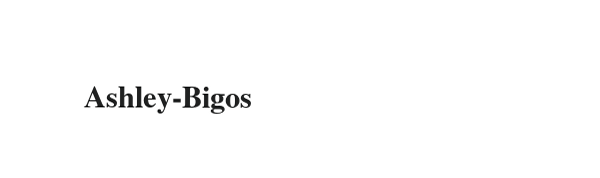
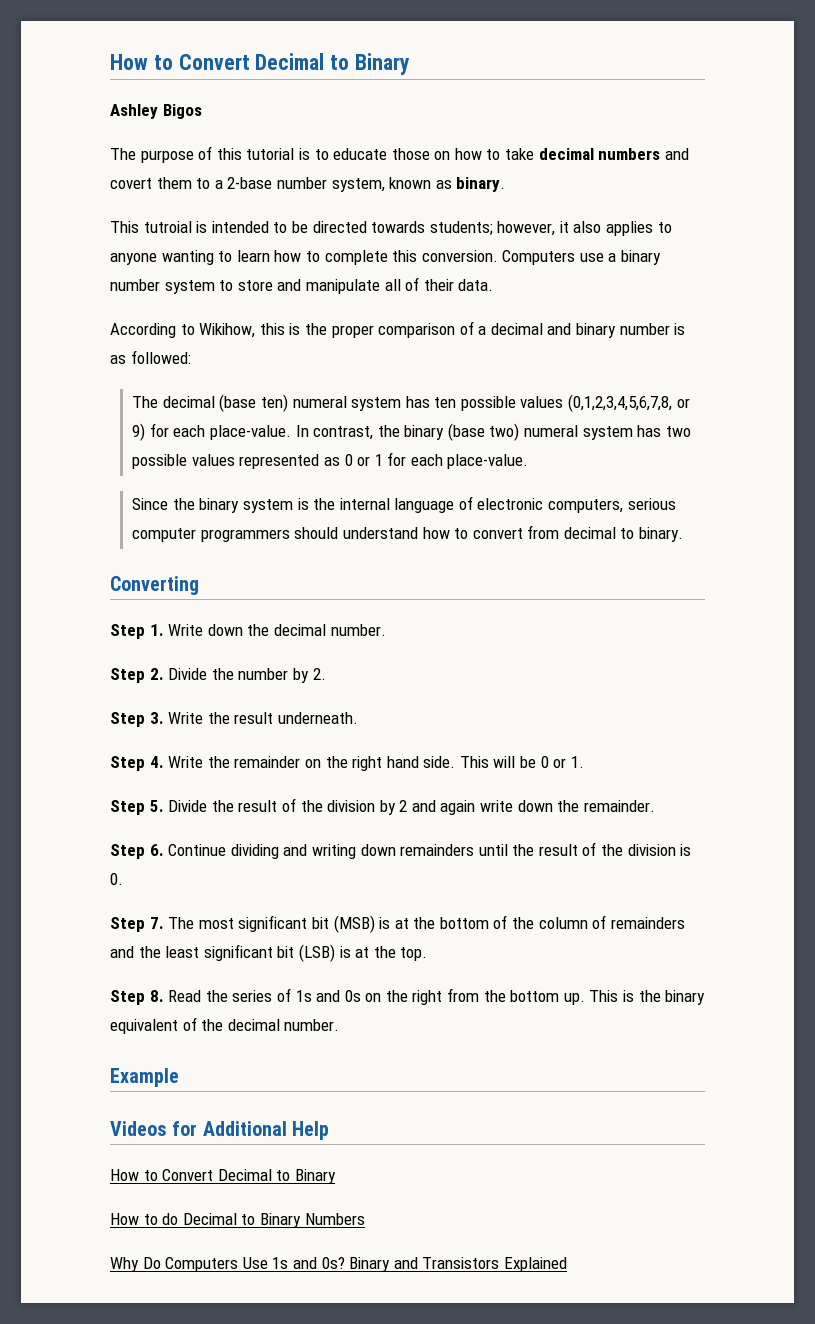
[83,86,253,114] Ashley-Bigos -> [110,53,411,75] [110,104,202,119] [110,146,689,163] [110,177,506,192] [110,221,672,236] [110,250,662,265] [110,277,494,294] [110,321,686,338] [110,350,191,364] [132,394,690,412] [132,423,691,441] [132,452,529,469] [132,496,676,513] [132,525,684,542] [110,576,199,595] [110,624,386,639] [110,668,326,683] [110,712,358,727] [110,756,584,771] [110,798,655,815] [110,842,692,859] [110,873,123,885] [110,915,685,933] [110,944,428,962] [110,988,706,1005] [110,1017,340,1034] [110,1068,179,1087] [110,1121,330,1140] [110,1169,336,1184] [110,1213,365,1228] [110,1257,567,1272] How to Convert Decimal to Binary // Ashley Bigos // The purpose of this tutorial is to educate those on how to take decimal numbers and covert them to a 2-base number system, known as binary. // This tutroial is intended to be directed towards students; however, it also applies to anyone wanting to learn how to complete this conversion. Computers use a binary number system to store and manipulate all of their data. // According to Wikihow, this is the proper comparison of a decimal and binary number is as followed: // The decimal (base ten) numeral system has ten possible values (0,1,2,3,4,5,6,7,8, or 9) for each place-value. In contrast, the binary (base two) numeral system has two possible values represented as 0 or 1 for each place-value. // Since the binary system is the internal language of electronic computers, serious computer programmers should understand how to convert from decimal to binary. // Converting // Step 1. Write down the decimal number. // Step 2. Divide the number by 2. // Step 3. Write the result underneath. // Step 4. Write the remainder on the right hand side. This will be 0 or 1. // Step 5. Divide the result of the division by 2 and again write down the remainder. // Step 6. Continue dividing and writing down remainders until the result of the division is 0. // Step 7. The most significant bit (MSB) is at the bottom of the column of remainders and the least significant bit (LSB) is at the top. // Step 8. Read the series of 1s and 0s on the right from the bottom up. This is the binary equivalent of the decimal number. // Example // Videos for Additional Help // How to Convert Decimal to Binary // How to do Decimal to Binary Numbers // Why Do Computers Use 1s and 0s? Binary and Transistors Explained

